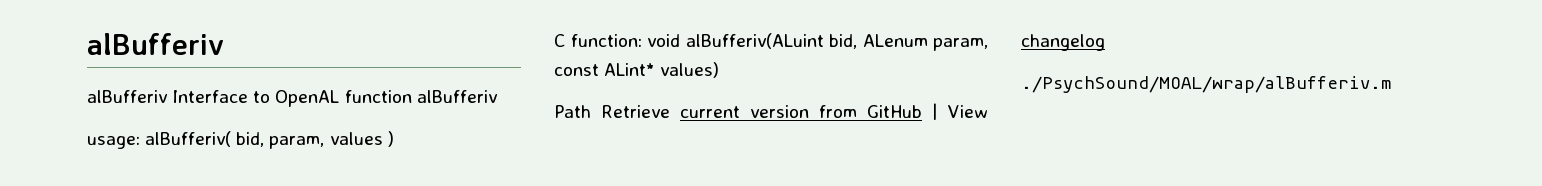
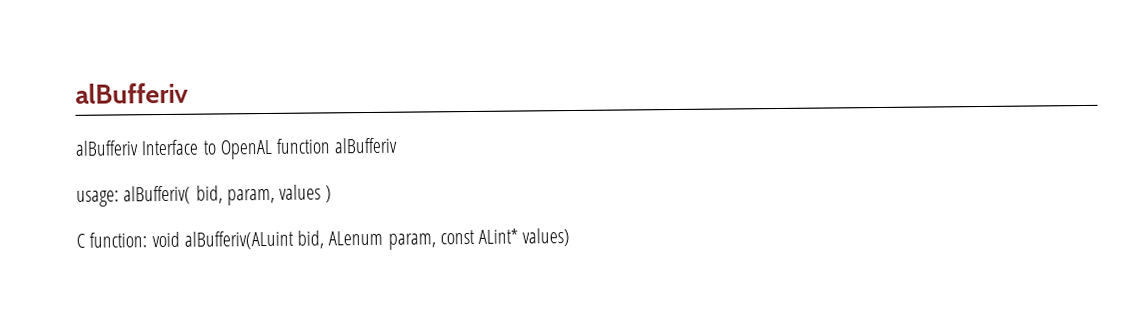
[554,103,988,120] [1021,34,1105,51] [1021,76,1391,93] // Path Retrieve current version from GitHub | View changelog // ./PsychSound/MOAL/wrap/alBufferiv.m -> (571, 237) none

